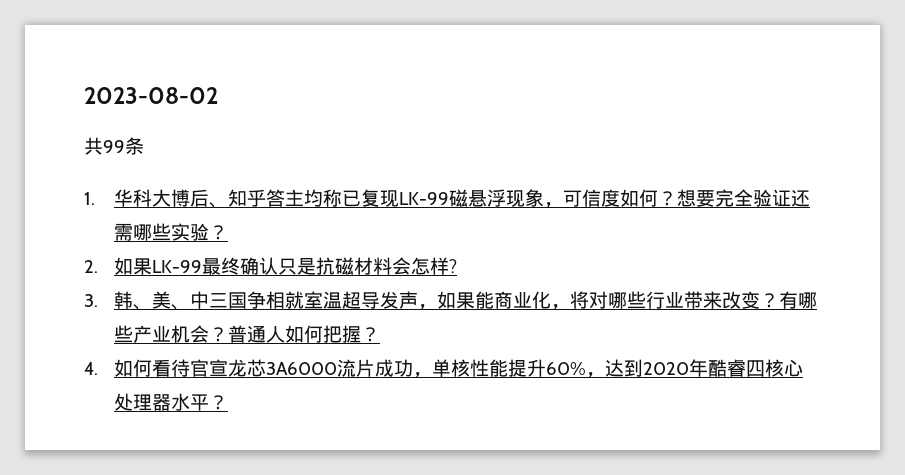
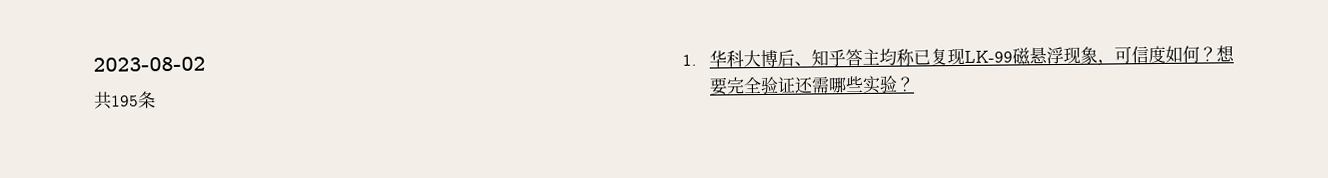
[103,140,125,153] 99 -> [111,95,139,107] 195
[84,257,457,275] [84,291,817,310] [113,325,380,343] [84,359,803,378] [113,393,228,411] // 2.如果LK-99最终确认只是抗磁材料会怎样? // 3.韩、美、中三国争相就室温超导发声，如果能商业化，将对哪些行业带来改变？有哪些产业机会？普通人如何把握？ // 4.如何看待官宣龙芯3A6000流片成功，单核性能提升60%，达到2020年酷睿四核心处理器水平？ -> (915, 84) none

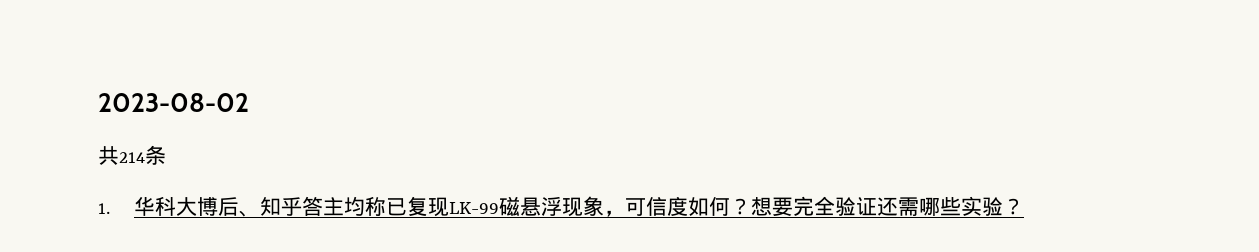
[111,95,139,107] 195 -> [119,152,145,163] 214

